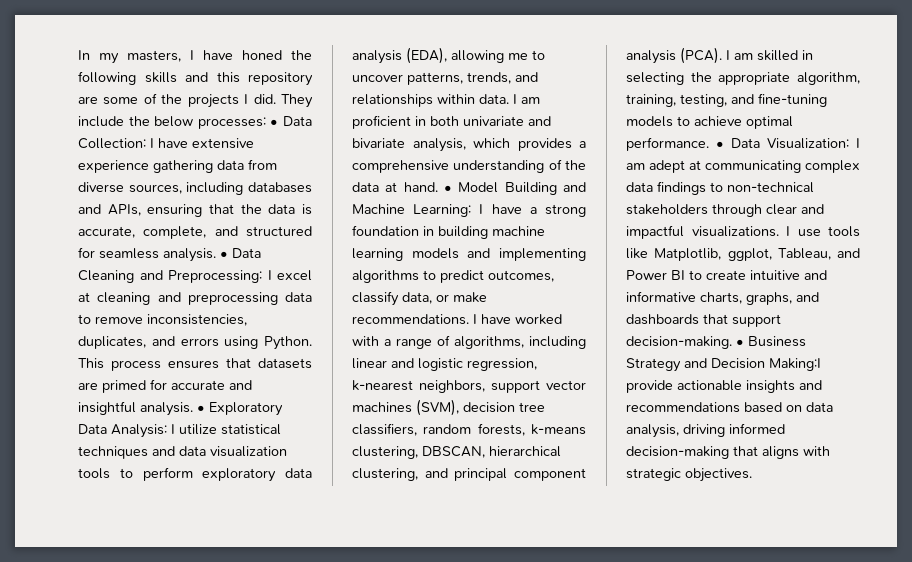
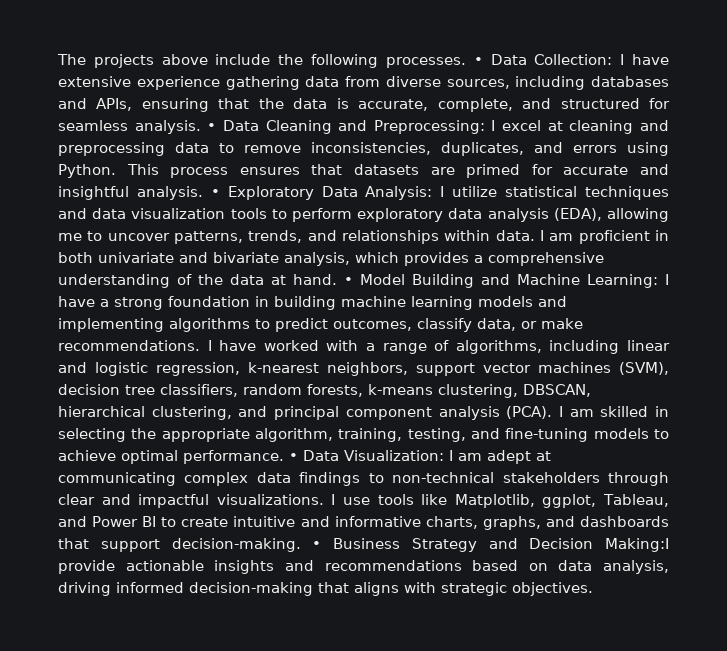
[78,50,312,64] [78,71,313,86] [78,93,313,108] [78,116,266,129] In my masters, I have honed the following skills and this repository are some of the projects I did. They include the below processes: -> [57,54,466,68] The projects above include the following processes.

